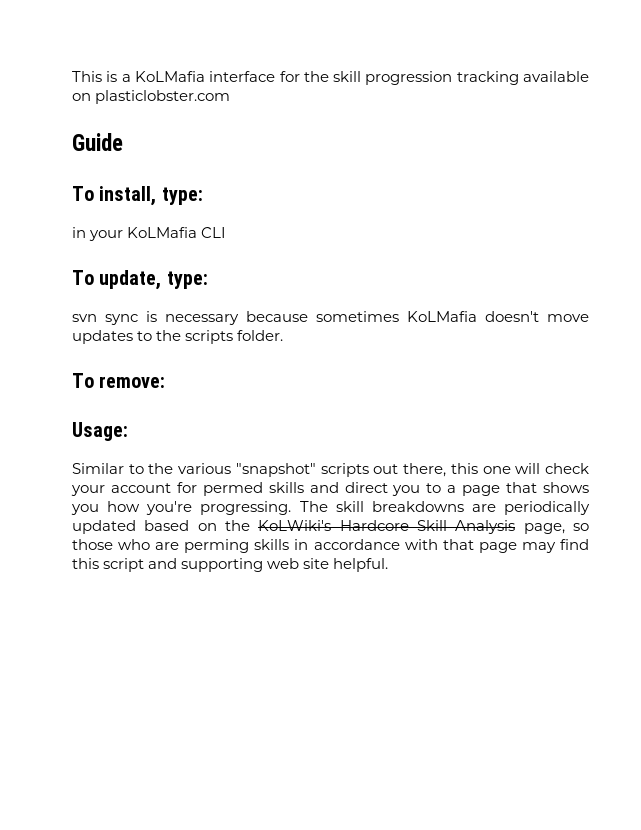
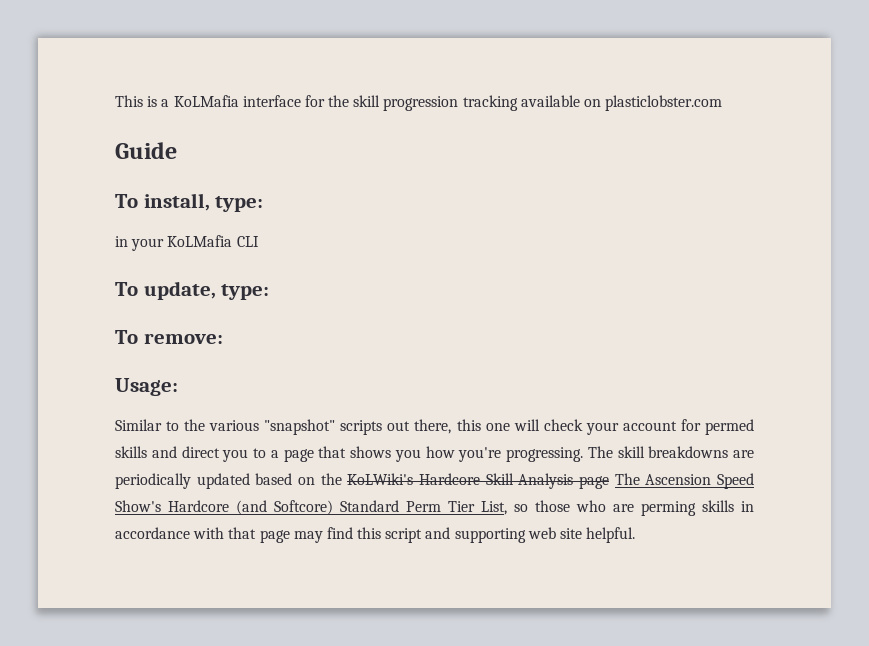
[72,311,589,325] [72,330,284,344] // svn sync is necessary because sometimes KoLMafia doesn't move updates to the scripts folder. -> (270, 292) none
[523,523,565,534] page, -> [579,473,754,489] [115,500,507,515] page The Ascension Speed Show's Hardcore (and Softcore) Standard Perm Tier List,

